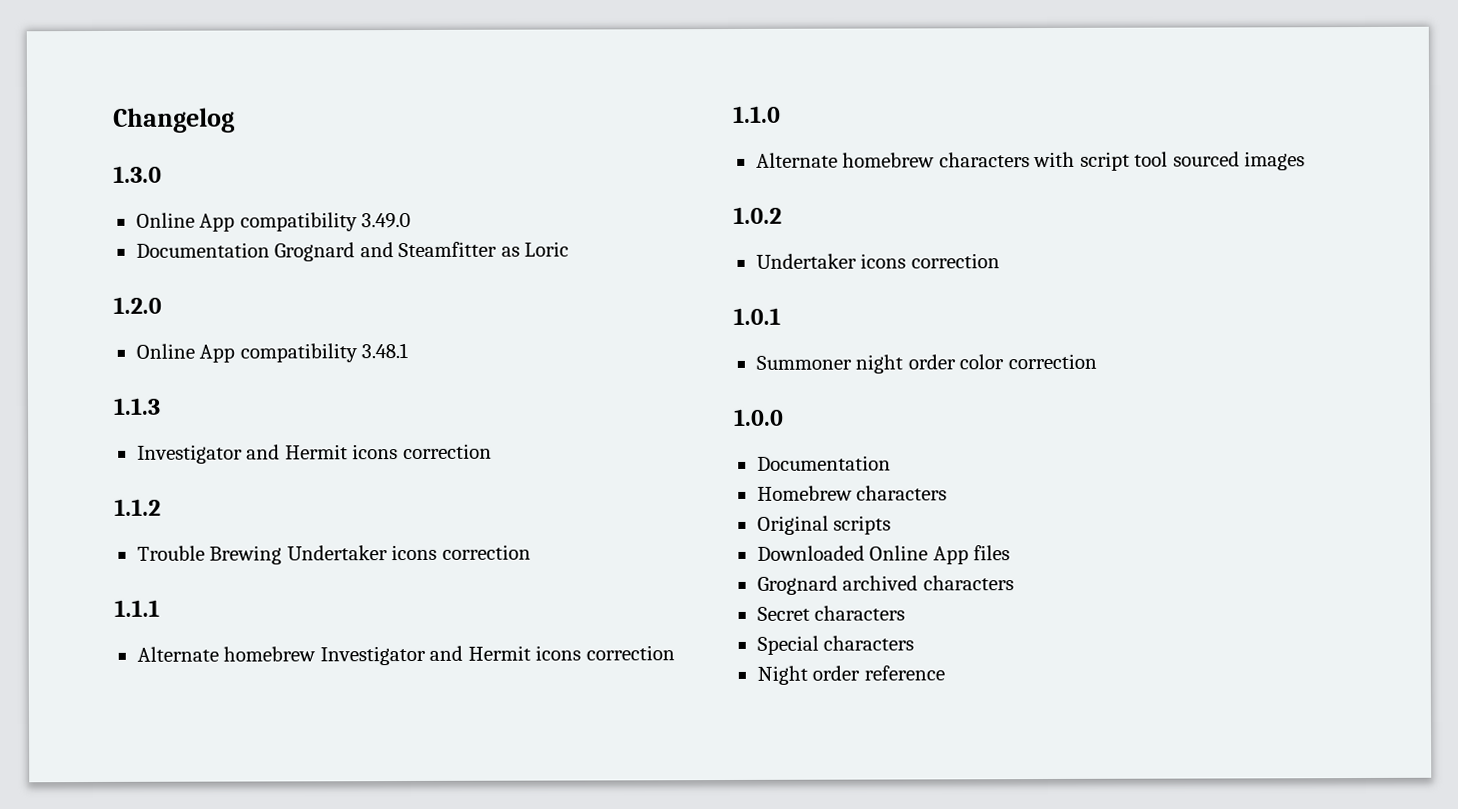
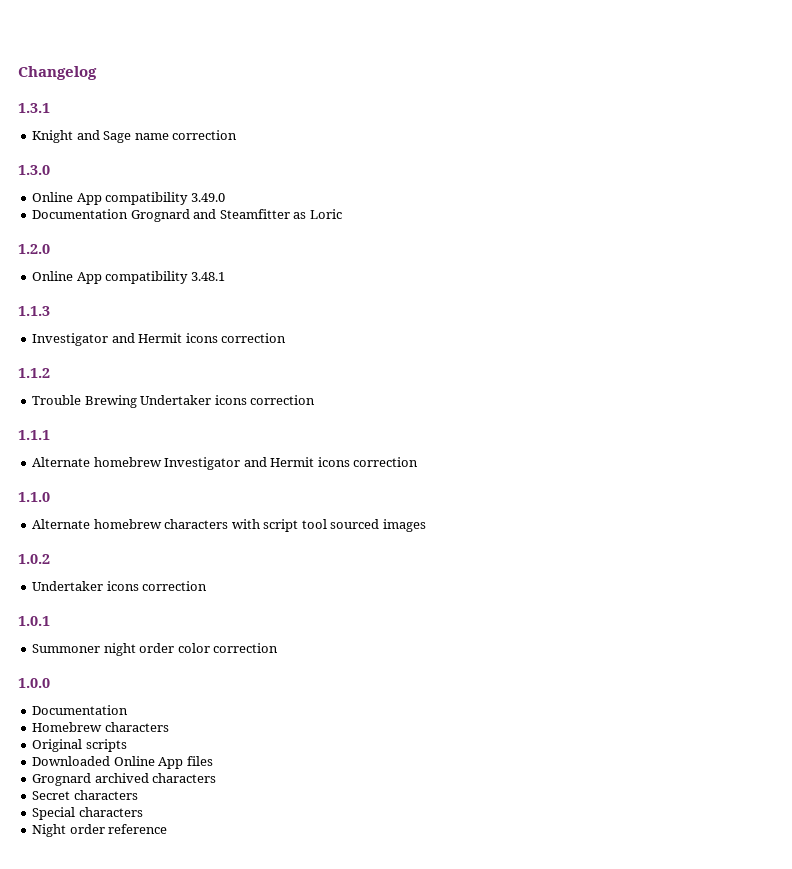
(235, 120) none -> [18,103,50,113] [32,130,238,143] // 1.3.1 // Knight and Sage name correction

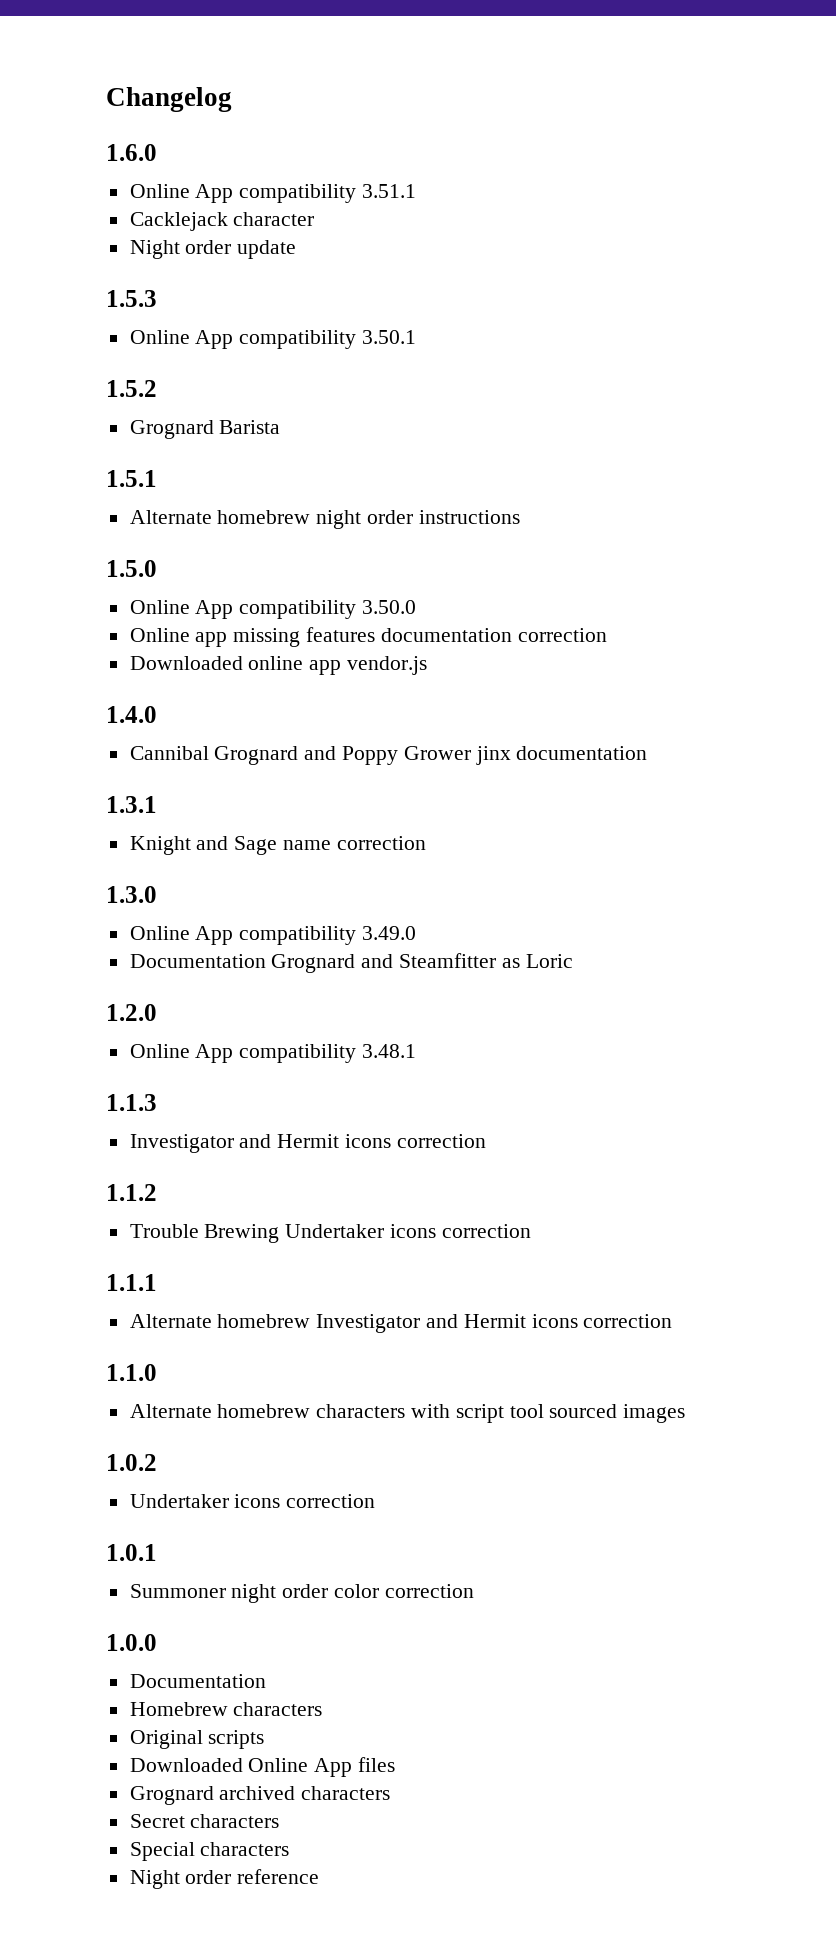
(97, 73) none -> [106,144,157,161] [129,184,417,203] [129,212,315,231] [129,240,297,259] [106,290,157,307] [129,330,417,349] [106,380,157,397] [129,420,281,439] [106,470,157,487] [129,510,520,529] [106,560,157,577] [129,600,417,619] [129,627,607,647] [129,656,428,675] [106,706,157,723] [129,746,648,765] // 1.6.0 // Online App compatibility 3.51.1 // Cacklejack character // Night order update // 1.5.3 // Online App compatibility 3.50.1 // 1.5.2 // Grognard Barista // 1.5.1 // Alternate homebrew night order instructions // 1.5.0 // Online App compatibility 3.50.0 // Online app missing features documentation correction // Downloaded online app vendor.js // 1.4.0 // Cannibal Grognard and Poppy Grower jinx documentation

